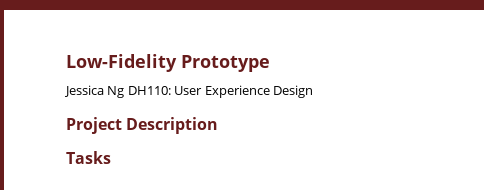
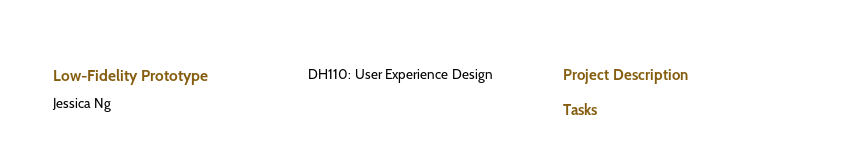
(125, 92) none -> (111, 105) //

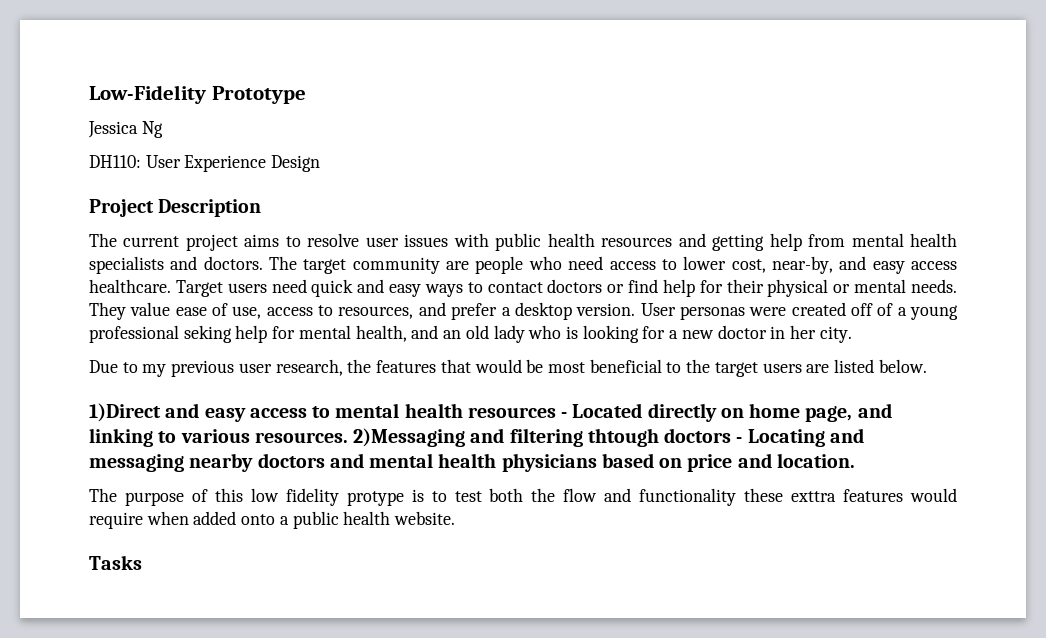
(689, 76) none -> [89,233,958,251] [89,256,958,274] [89,279,958,297] [89,302,959,320] [89,325,852,343] [89,359,927,377] [89,403,892,422] [89,428,864,447] [89,453,855,472] [89,488,958,506] [89,511,456,529] // The current project aims to resolve user issues with public health resources and getting help from mental health specialists and doctors. The target community are people who need access to lower cost, near-by, and easy access healthcare. Target users need quick and easy ways to contact doctors or find help for their physical or mental needs. They value ease of use, access to resources, and prefer a desktop version. User personas were created off of a young professional seking help for mental health, and an old lady who is looking for a new doctor in her city. // Due to my previous user research, the features that would be most beneficial to the target users are listed below. // 1)Direct and easy access to mental health resources - Located directly on home page, and linking to various resources. 2)Messaging and filtering thtough doctors - Locating and messaging nearby doctors and mental health physicians based on price and location. // The purpose of this low fidelity protype is to test both the flow and functionality these exttra features would require when added onto a public health website.

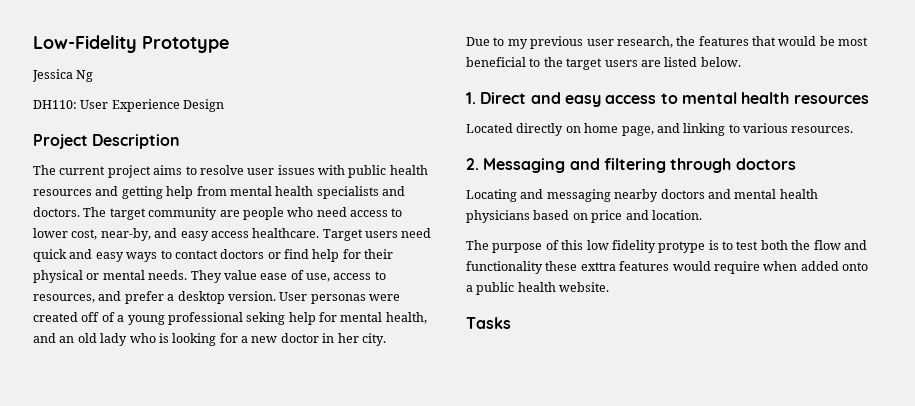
[89,403,161,422] 1)Direct -> [466,92,527,104] 1. Direct
[561,412,568,418] - -> (869, 99) //
[353,428,466,447] 2)Messaging -> [466,158,566,173] // 2. Messaging
[587,428,743,447] thtough doctors - -> [670,158,796,173] through doctors //

